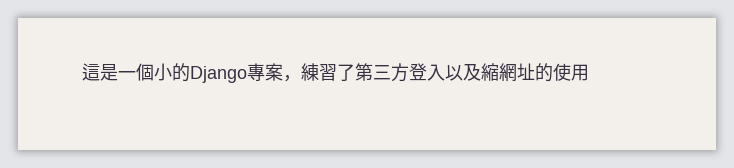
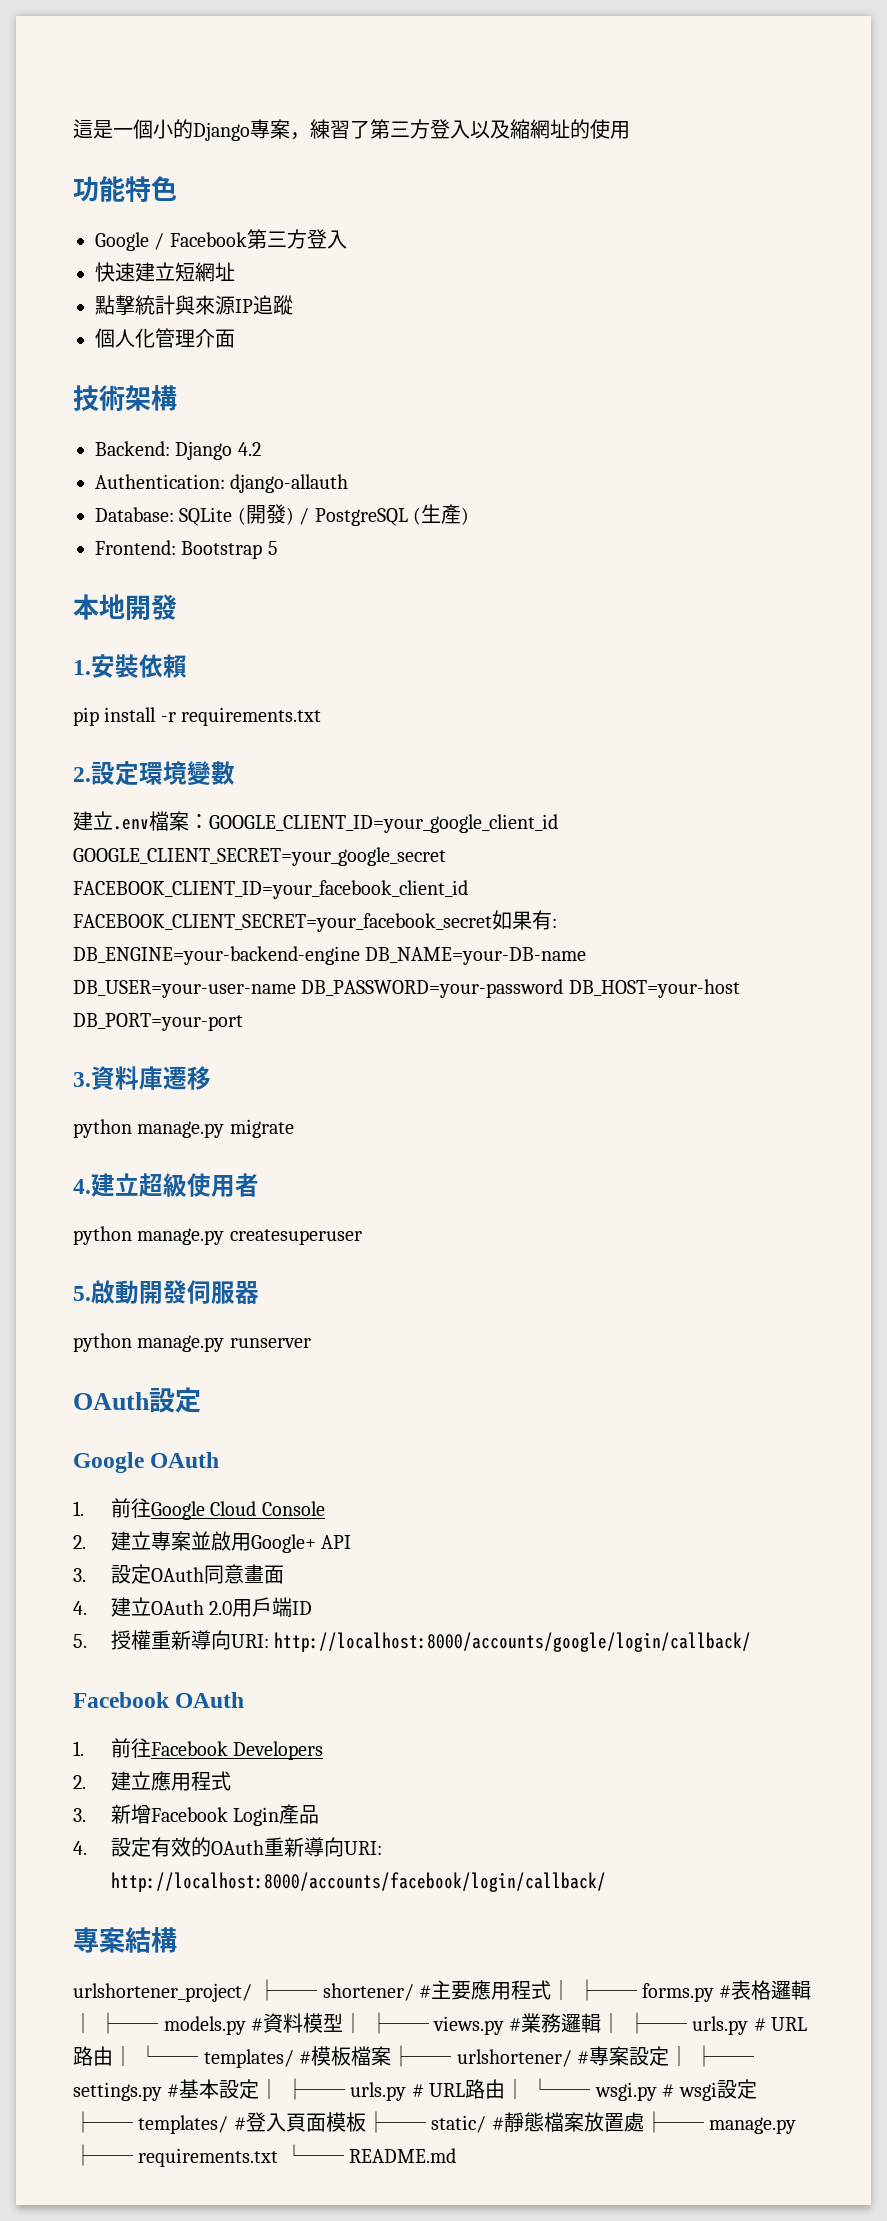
(589, 72) none -> [73,176,177,203] [95,229,347,251] [95,262,235,282] [95,295,293,316] [95,328,235,348] [73,385,177,411] [95,441,261,460] [95,474,349,493] [95,504,469,526] [95,540,278,559] [73,594,177,621] [73,654,187,678] [73,707,322,726] [73,761,235,786] [73,811,558,833] [73,847,446,866] [73,880,468,899] [73,910,557,932] [73,946,587,965] [73,979,740,998] [73,1013,243,1031] [73,1066,211,1090] [73,1119,294,1138] [73,1173,259,1197] [73,1226,362,1245] [73,1280,259,1304] [73,1333,311,1352] [73,1387,201,1413] [73,1452,220,1473] [73,1498,325,1520] [73,1531,352,1553] [73,1564,285,1584] [73,1597,313,1617] [73,1630,752,1652] [73,1692,245,1708] [73,1738,324,1760] [73,1771,232,1791] [73,1804,320,1826] [73,1837,383,1857] [111,1872,607,1892] [73,1927,177,1953] [73,1979,812,2002] [73,2012,807,2035] [73,2045,755,2068] [73,2078,757,2101] [73,2111,796,2134] [73,2144,457,2167] // 功能特色 // Google / Facebook第三方登入 // 快速建立短網址 // 點擊統計與來源IP追蹤 // 個人化管理介面 // 技術架構 // Backend: Django 4.2 // Authentication: django-allauth // Database: SQLite (開發) / PostgreSQL (生產) // Frontend: Bootstrap 5 // 本地開發 // 1.安裝依賴 // pip install -r requirements.txt // 2.設定環境變數 // 建立.env檔案：GOOGLE_CLIENT_ID=your_google_client_id GOOGLE_CLIENT_SECRET=your_google_secret FACEBOOK_CLIENT_ID=your_facebook_client_id FACEBOOK_CLIENT_SECRET=your_facebook_secret如果有: DB_ENGINE=your-backend-engine DB_NAME=your-DB-name DB_USER=your-user-name DB_PASSWORD=your-password DB_HOST=your-host DB_PORT=your-port // 3.資料庫遷移 // python manage.py migrate // 4.建立超級使用者 // python manage.py createsuperuser // 5.啟動開發伺服器 // python manage.py runserver // OAuth設定 // Google OAuth // 1.前往Google Cloud Console // 2.建立專案並啟用Google+ API // 3.設定OAuth同意畫面 // 4.建立OAuth 2.0用戶端ID // 5.授權重新導向URI: http://localhost:8000/accounts/google/login/callback/ // Facebook OAuth // 1.前往Facebook Developers // 2.建立應用程式 // 3.新增Facebook Login產品 // 4.設定有效的OAuth重新導向URI: http://localhost:8000/accounts/facebook/login/callback/ // 專案結構 // urlshortener_project/ ├── shortener/ #主要應用程式│ ├── forms.py #表格邏輯│ ├── models.py #資料模型│ ├── views.py #業務邏輯│ ├── urls.py # URL路由│ └── templates/ #模板檔案├── urlshortener/ #專案設定│ ├── settings.py #基本設定│ ├── urls.py # URL路由│ └── wsgi.py # wsgi設定├── templates/ #登入頁面模板├── static/ #靜態檔案放置處├── manage.py ├── requirements.txt └── README.md

